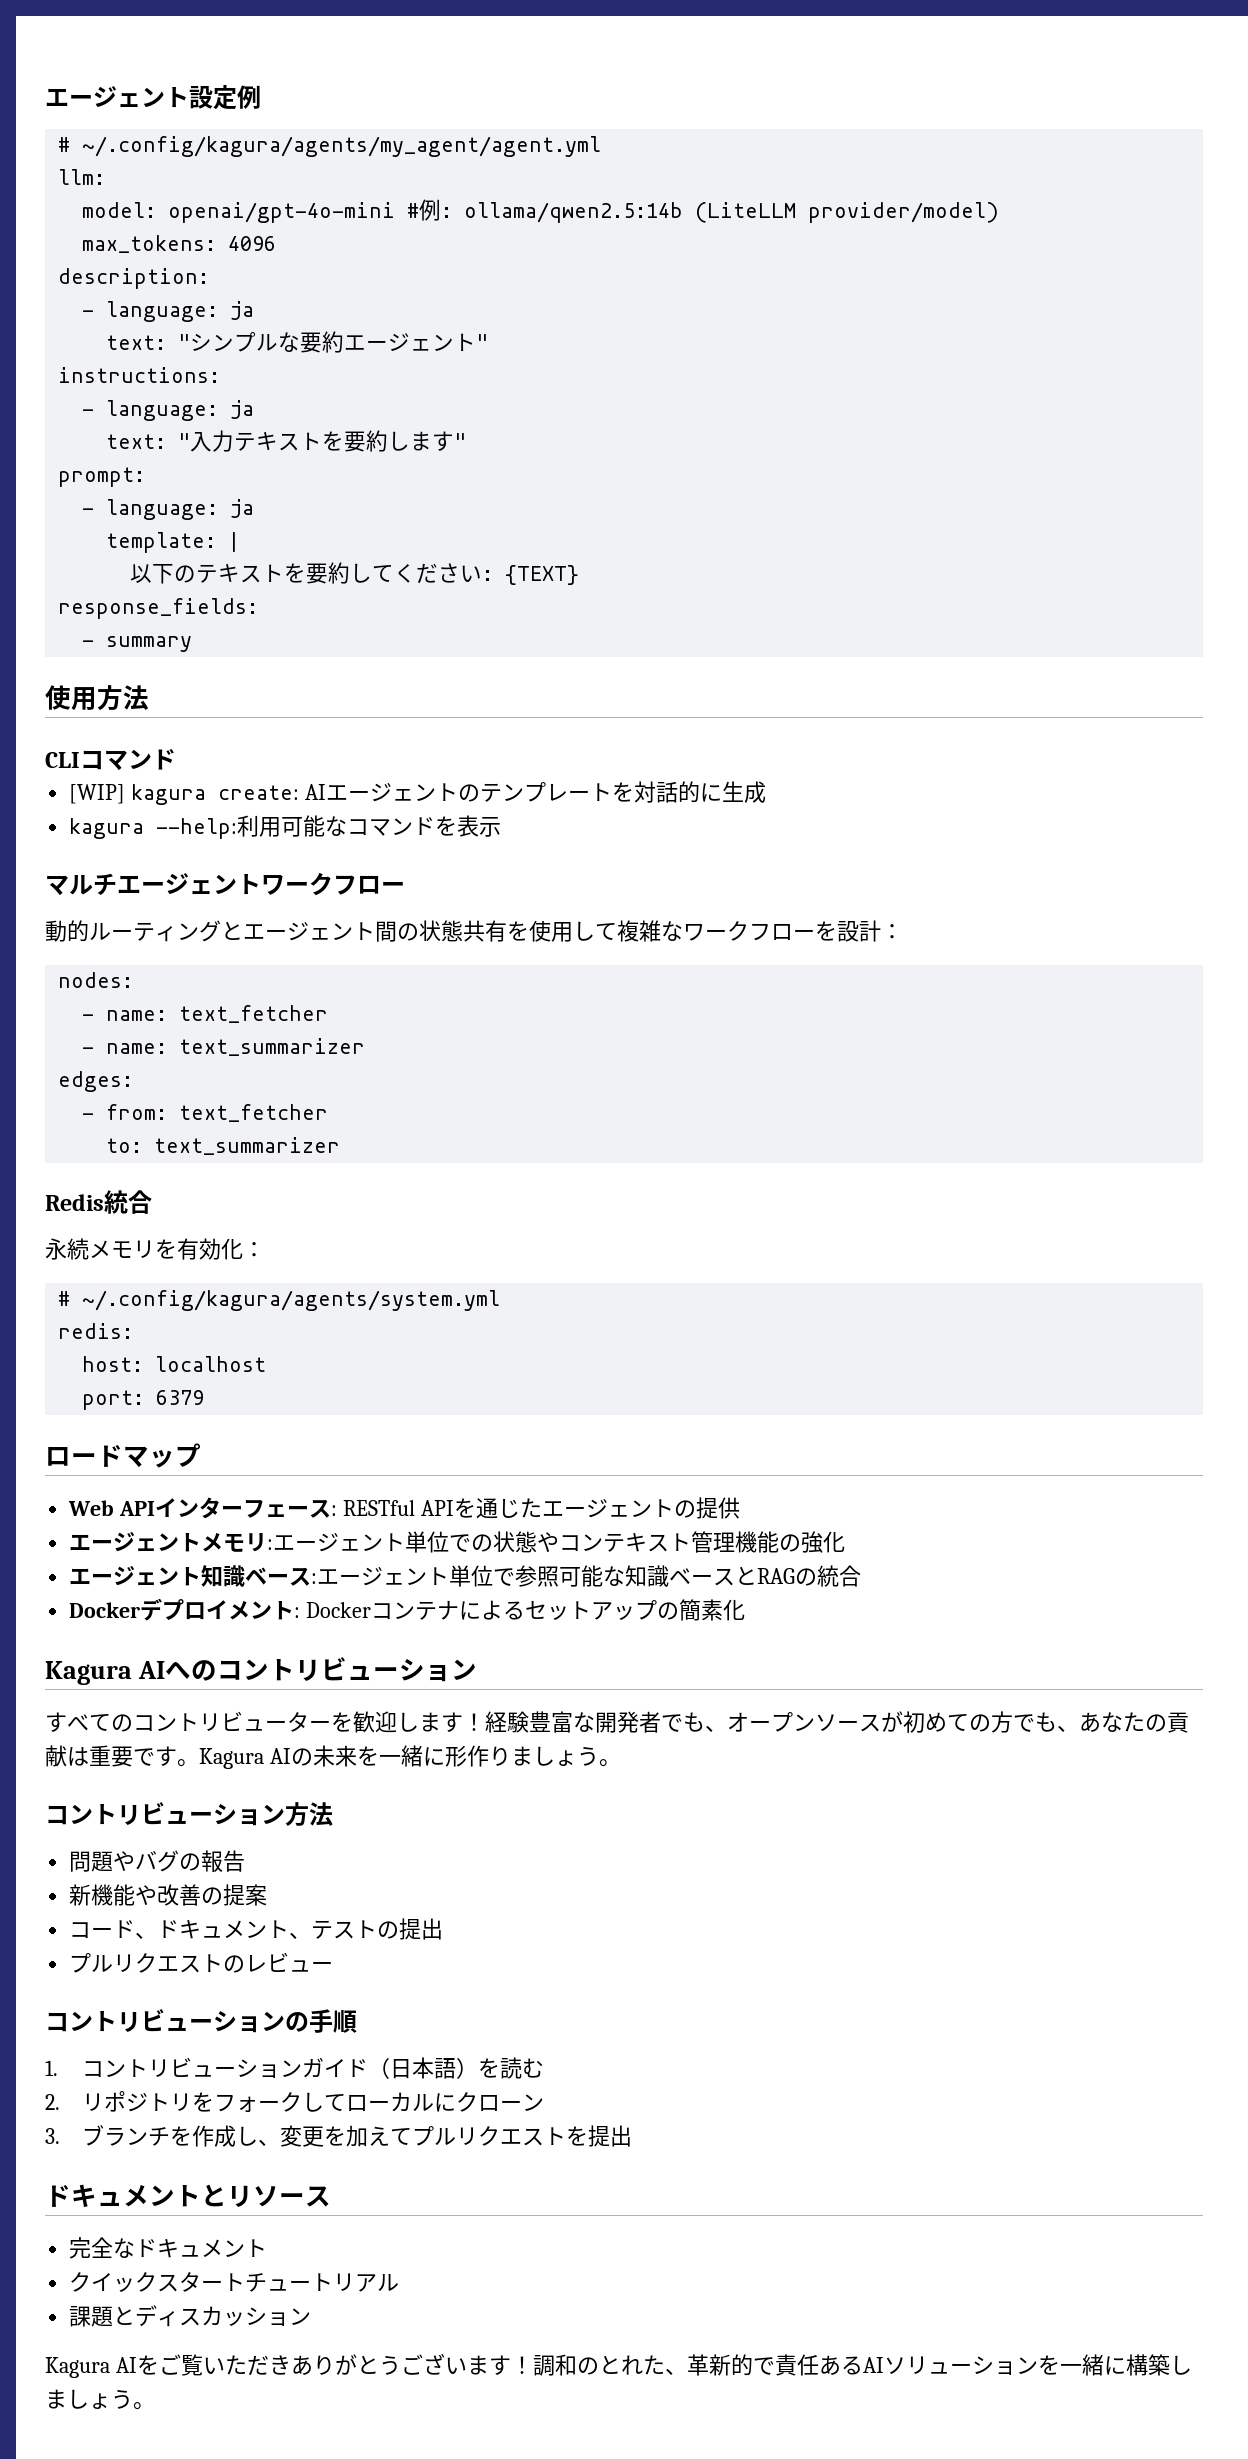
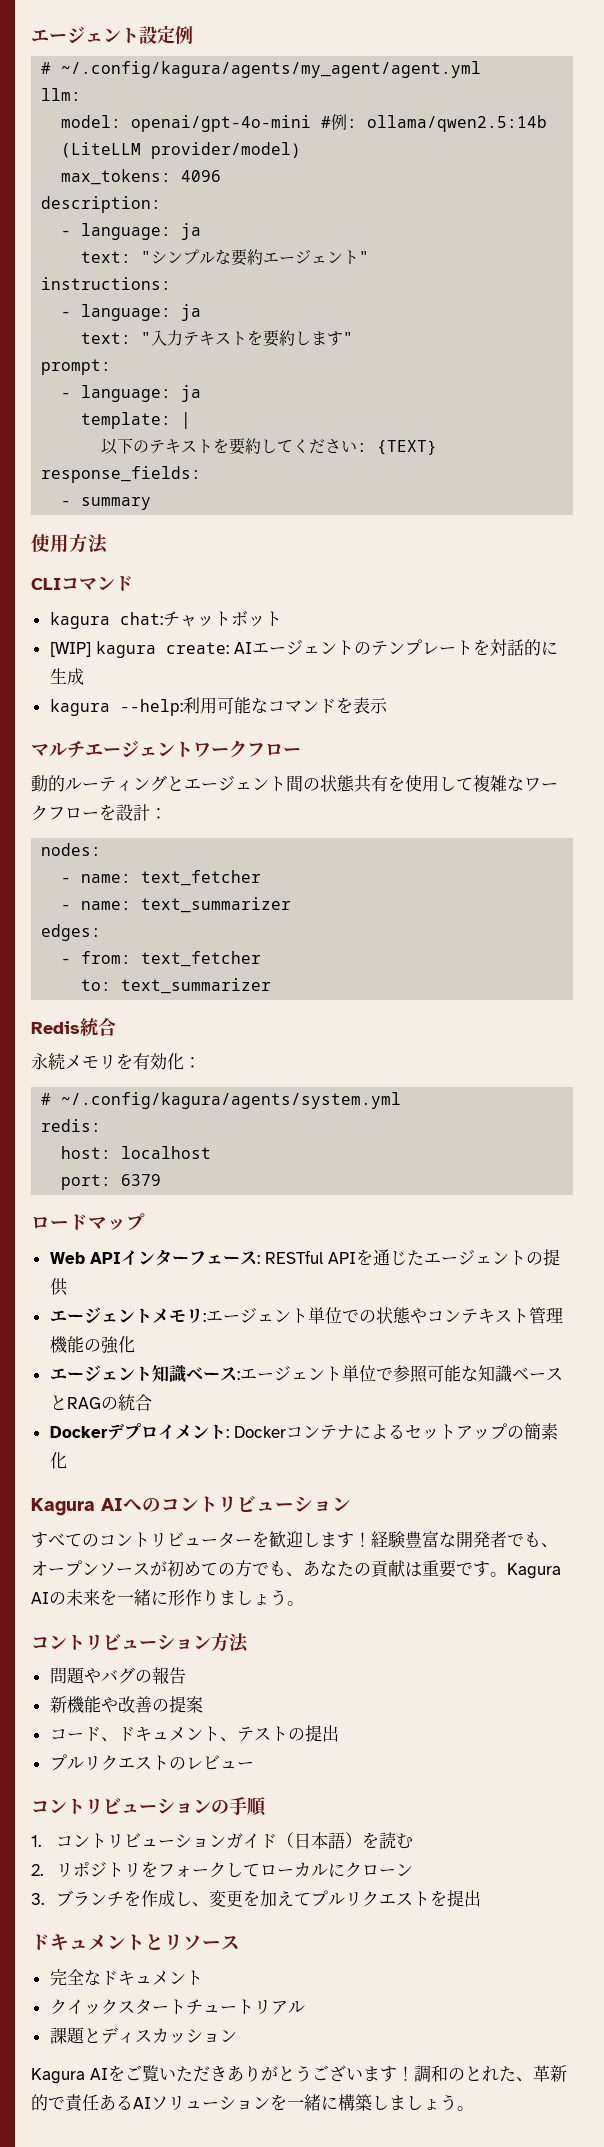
(176, 759) none -> [49,610,282,629] // kagura chat:チャットボット

